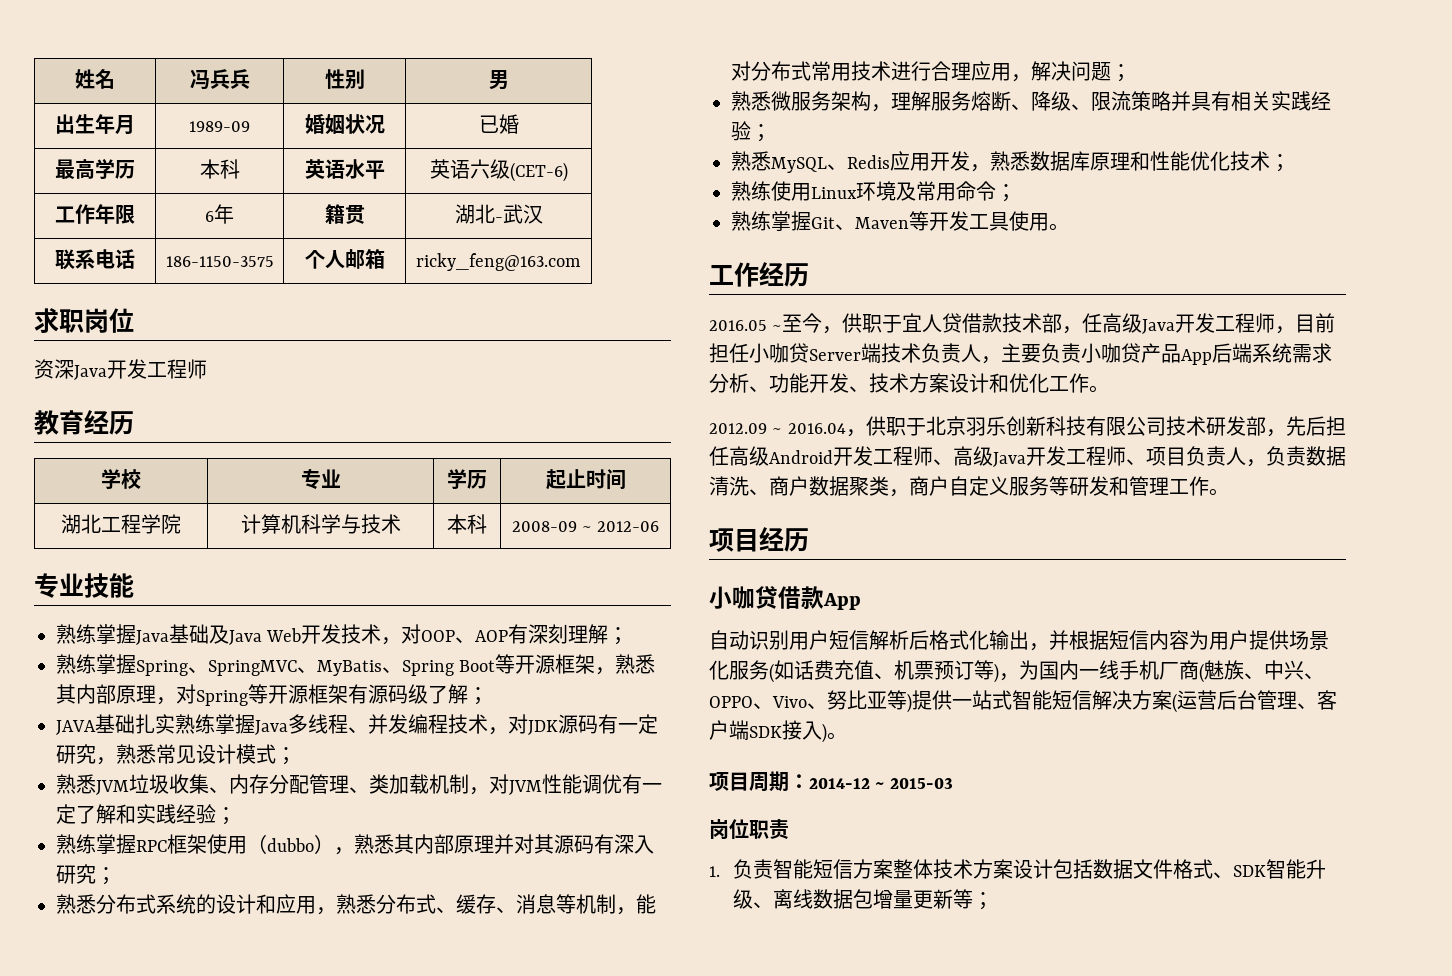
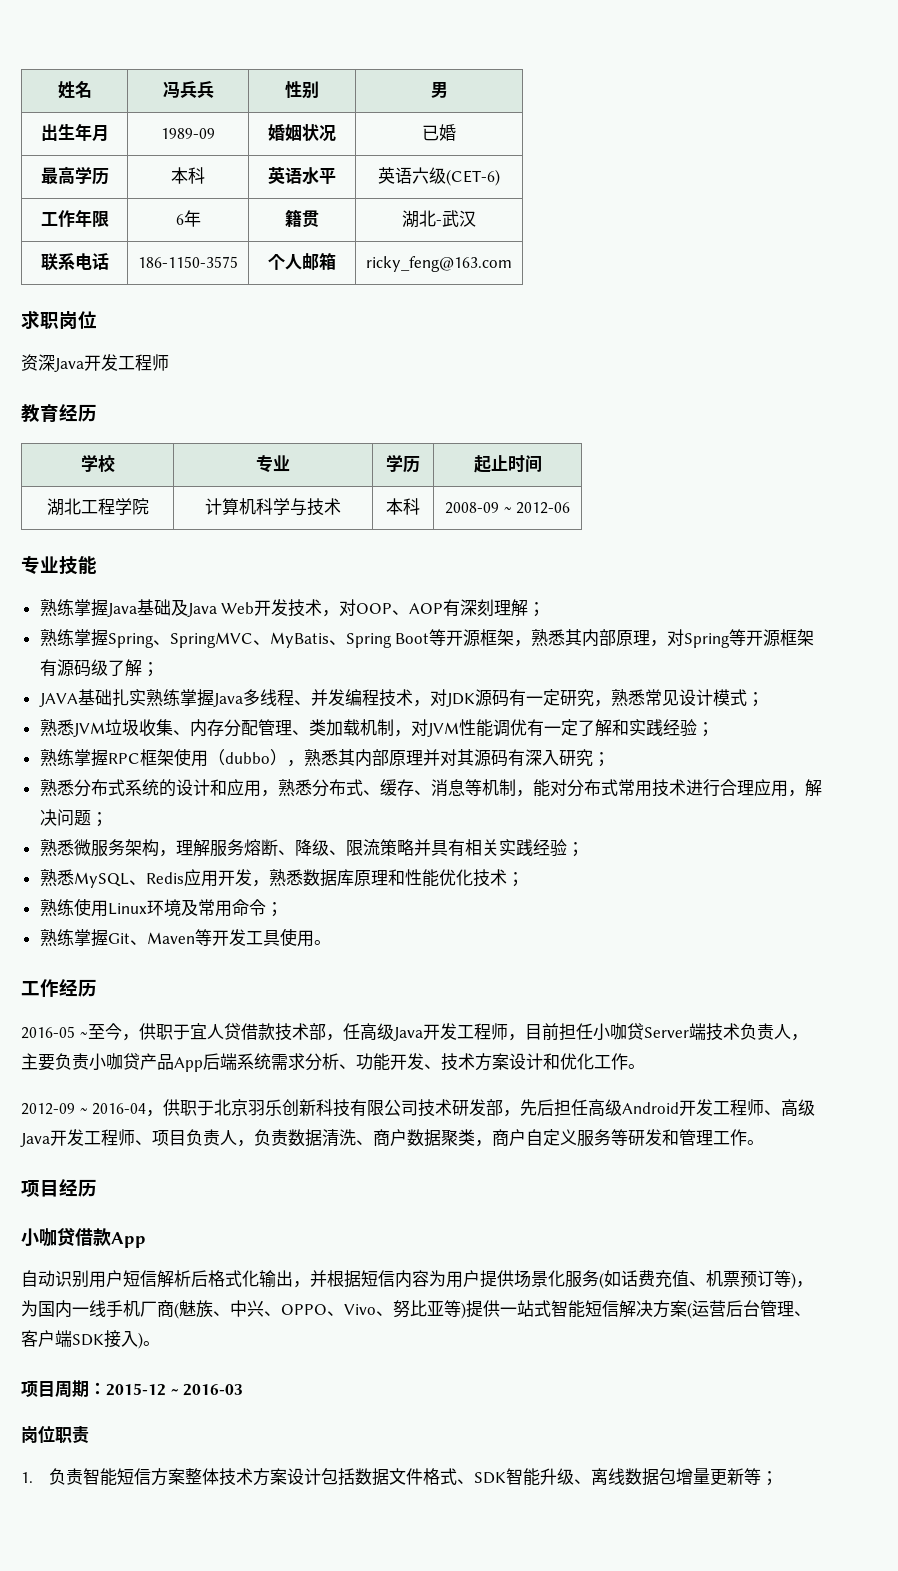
[709,320,767,331] 2016.05 -> [21,1026,75,1039] 2016-05
[709,423,846,434] 2012.09 ~ 2016.04 -> [21,1103,147,1115] 2012-09 ~ 2016-04
[809,778,953,789] 2014-12 ~ 2015-03 -> [106,1383,244,1396] 2015-12 ~ 2016-03

